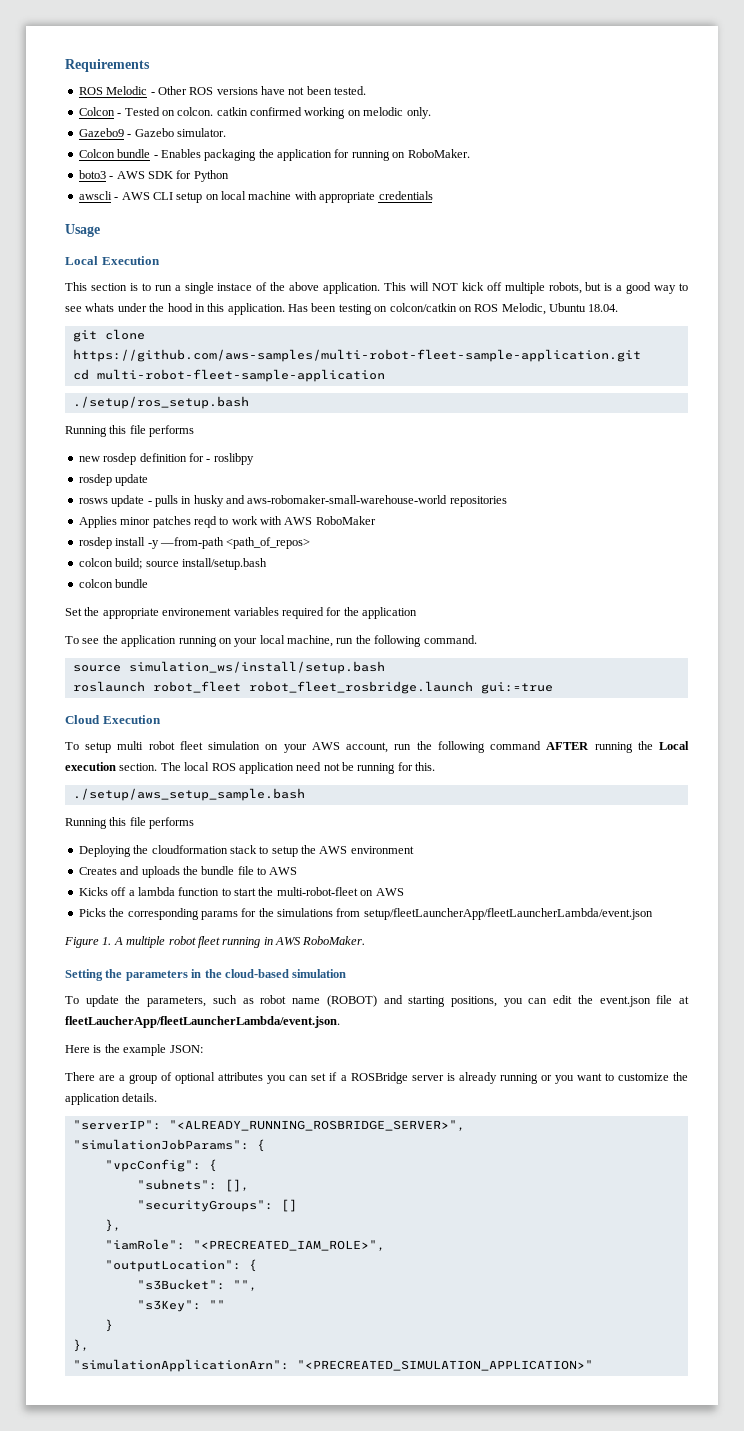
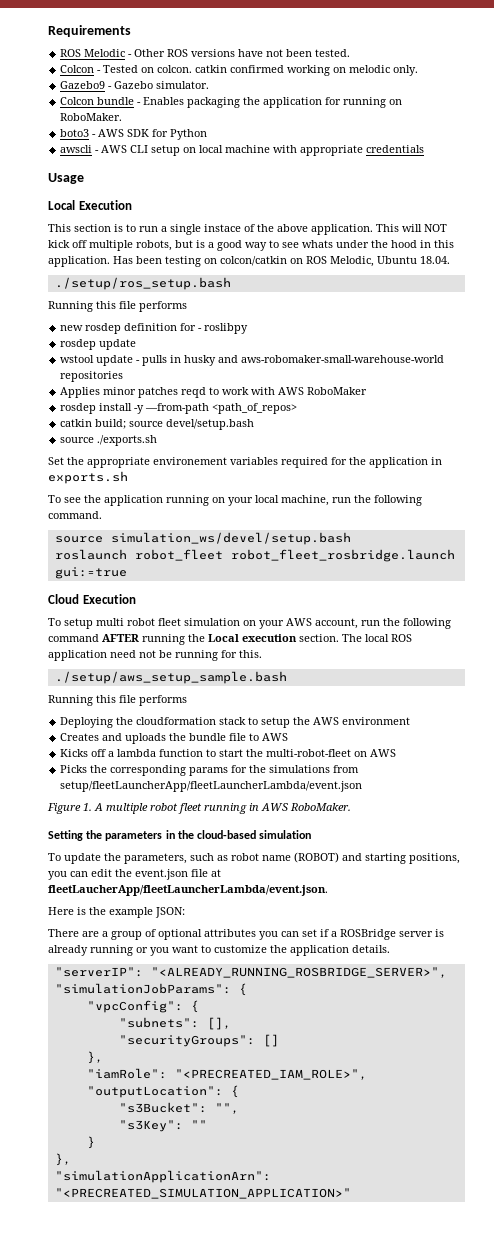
[72,329,145,342] [72,349,641,362] [72,369,385,382] // git clone https://github.com/aws-samples/multi-robot-fleet-sample-application.git // cd multi-robot-fleet-sample-application -> (450, 260) none
[78,498,108,504] rosws -> [60,355,95,363] wstool
[78,558,113,567] colcon -> [60,419,93,427] catkin
[181,558,267,570] [78,579,149,588] install/setup.bash // colcon bundle -> [166,419,255,430] [60,435,158,446] devel/setup.bash // source ./exports.sh
(417, 613) none -> [431,457,442,465] [48,471,128,484] in exports.sh
[128,661,385,674] simulation_ws/install/setup.bash -> [110,532,351,545] simulation_ws/devel/setup.bash

